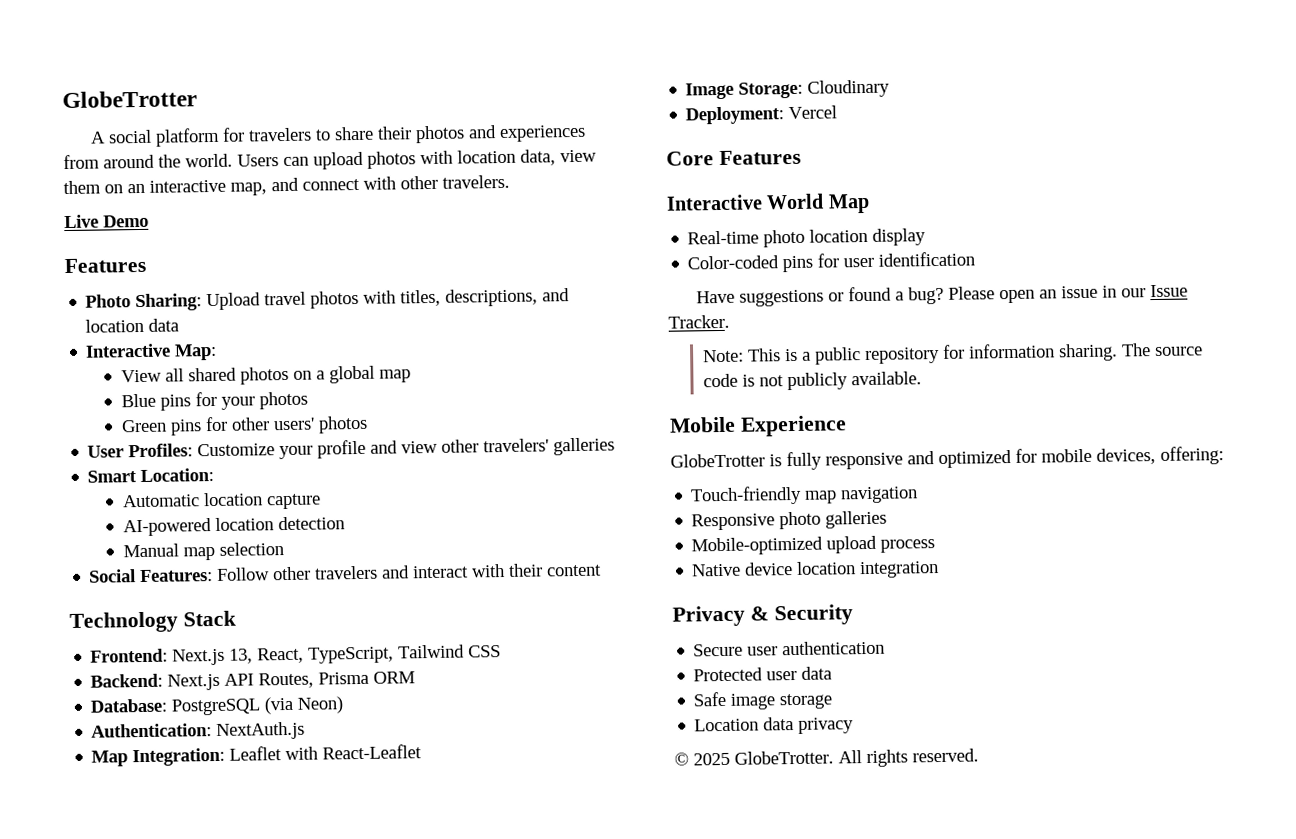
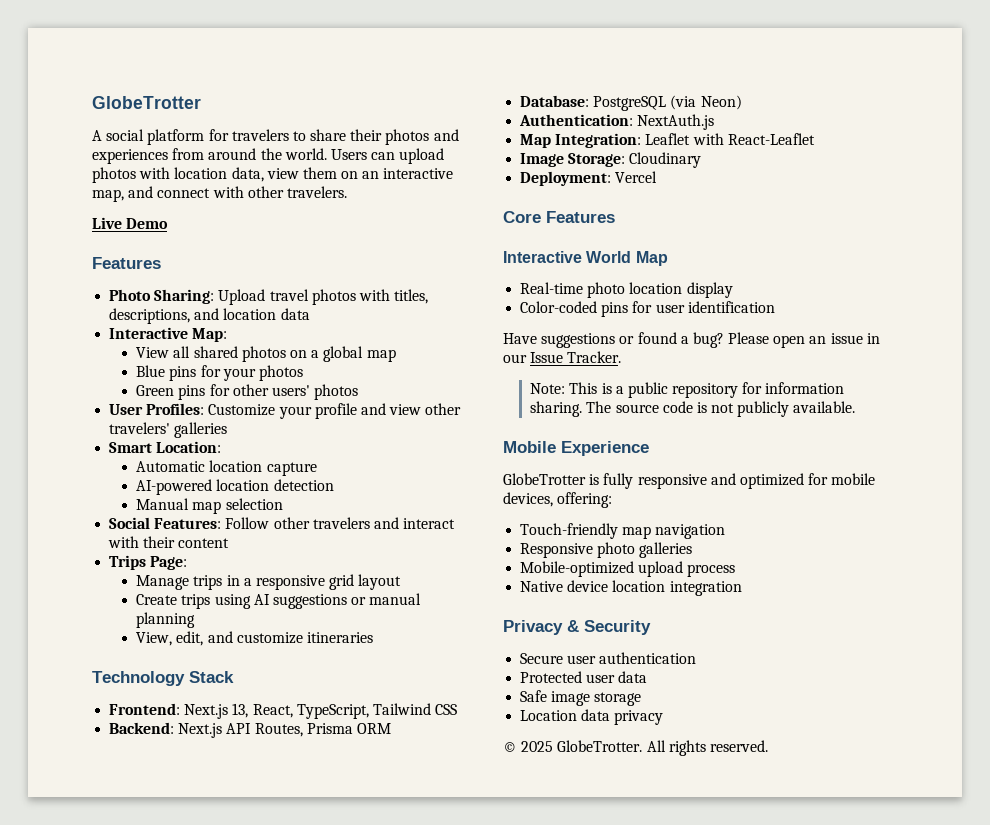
(603, 570) none -> [109,555,188,570] [136,574,402,590] [136,593,422,609] [136,612,196,628] [136,631,373,646] // Trips Page: // Manage trips in a responsive grid layout // Create trips using AI suggestions or manual planning // View, edit, and customize itineraries

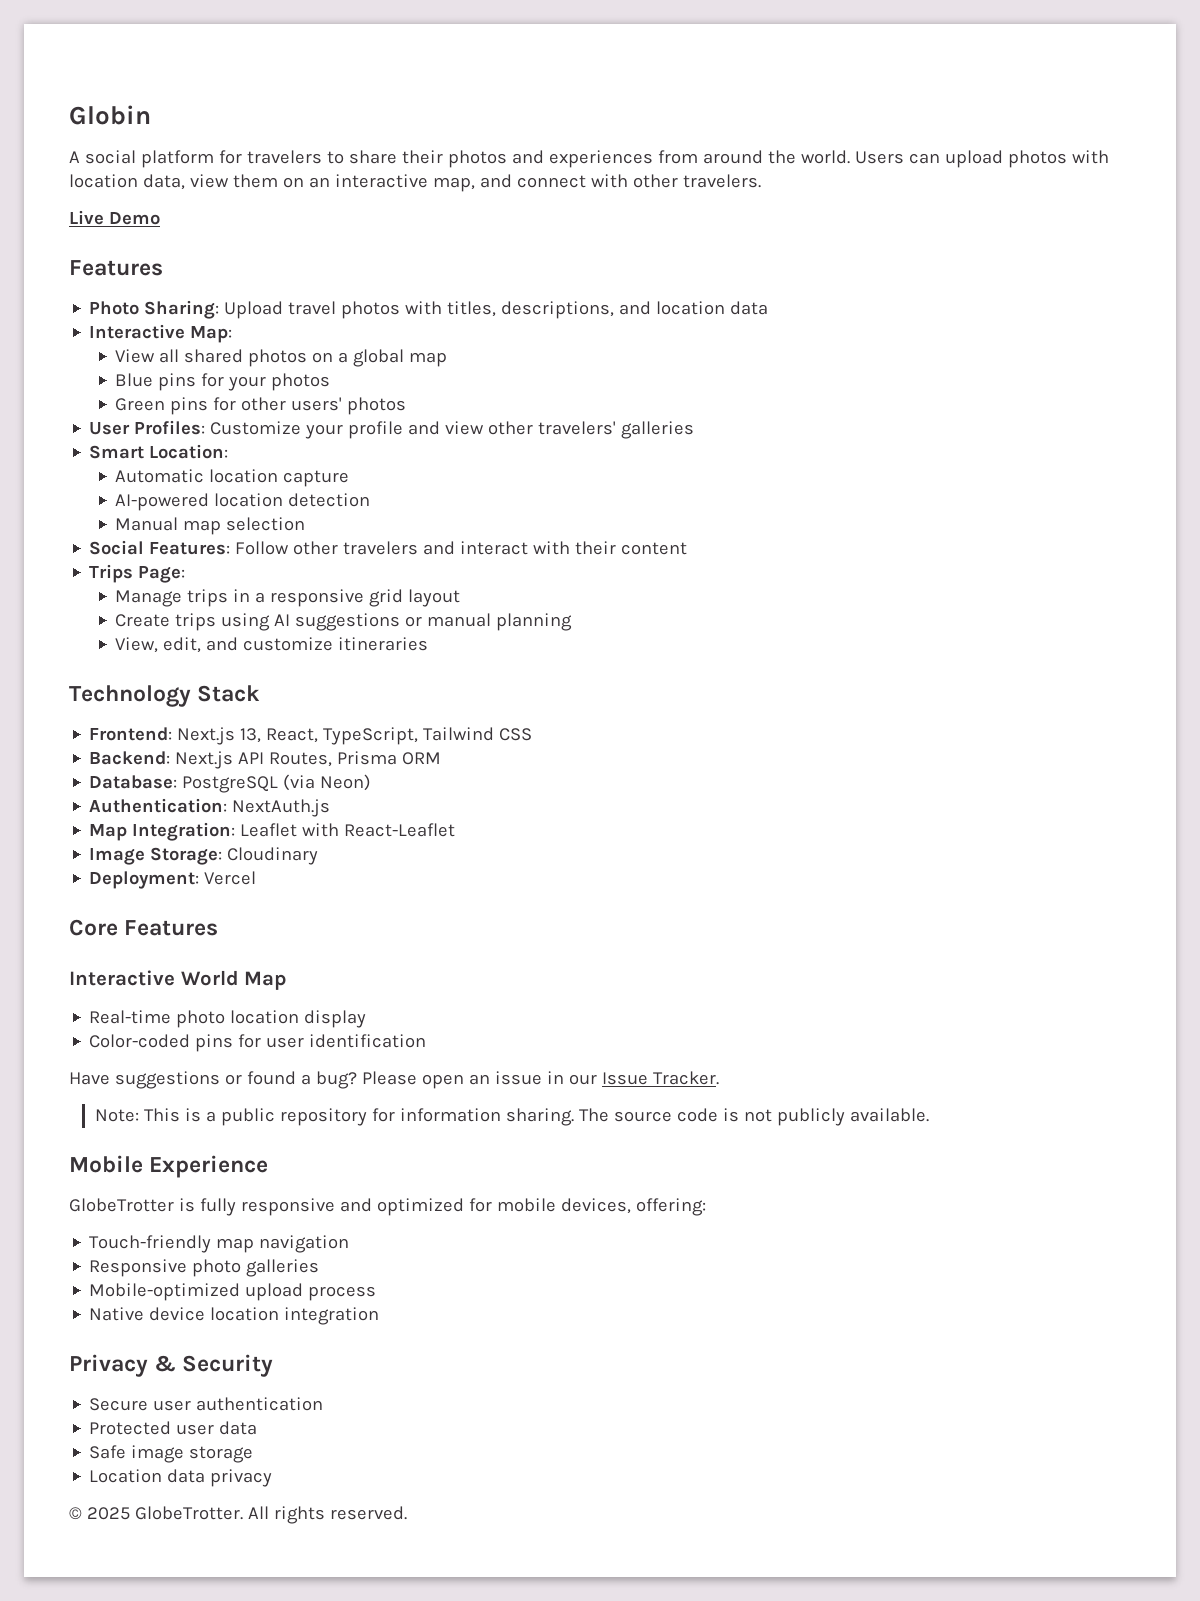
[92,96,201,109] GlobeTrotter -> [69,105,151,125] Globin

